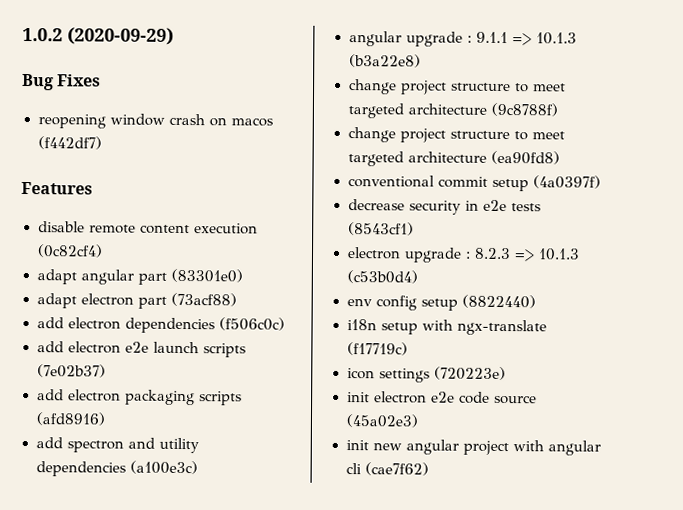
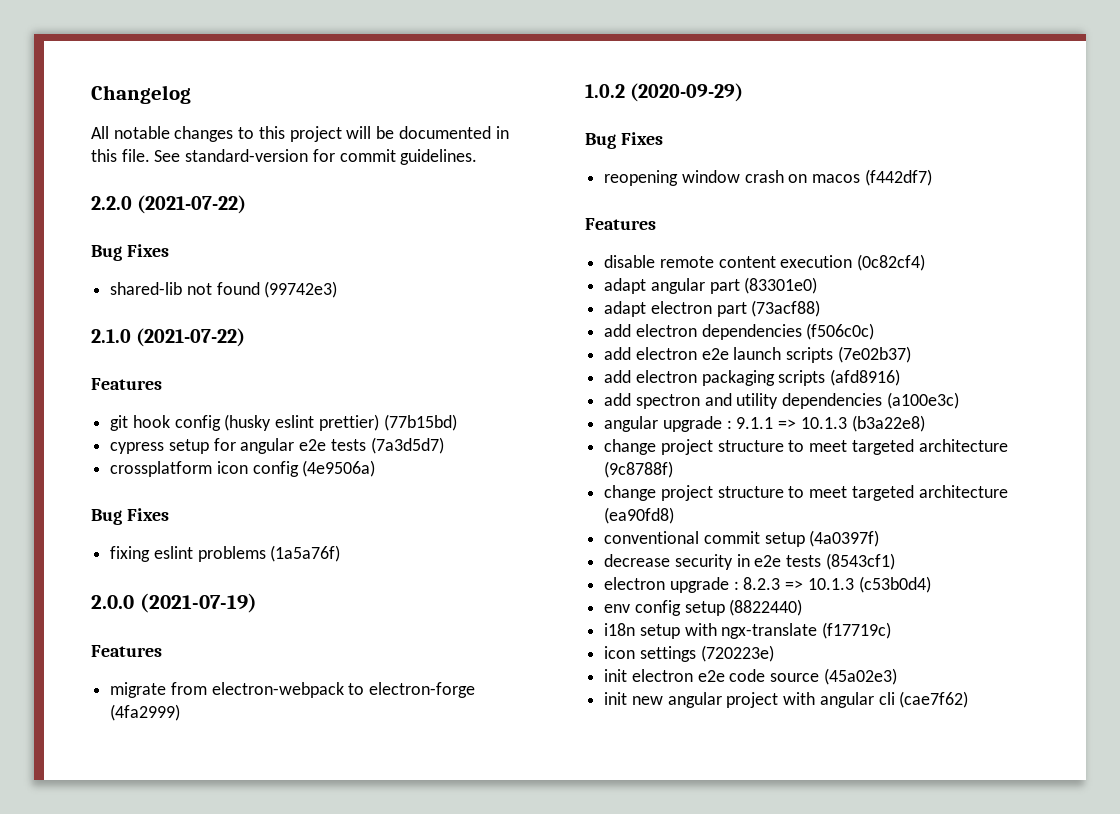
(22, 34) none -> [91,85,191,104] [91,126,509,142] [91,149,478,165] [91,195,247,214] [91,244,169,261] [110,281,338,298] [91,328,246,347] [91,378,162,390] [110,414,457,431] [110,437,444,454] [110,460,376,477] [91,508,169,525] [110,545,341,562] [91,593,257,613] [91,645,162,657] [110,682,476,698] [110,704,181,721] Changelog // All notable changes to this project will be documented in this file. See standard-version for commit guidelines. // 2.2.0 (2021-07-22) // Bug Fixes // shared-lib not found (99742e3) // 2.1.0 (2021-07-22) // Features // git hook config (husky eslint prettier) (77b15bd) // cypress setup for angular e2e tests (7a3d5d7) // crossplatform icon config (4e9506a) // Bug Fixes // fixing eslint problems (1a5a76f) // 2.0.0 (2021-07-19) // Features // migrate from electron-webpack to electron-forge (4fa2999) //

